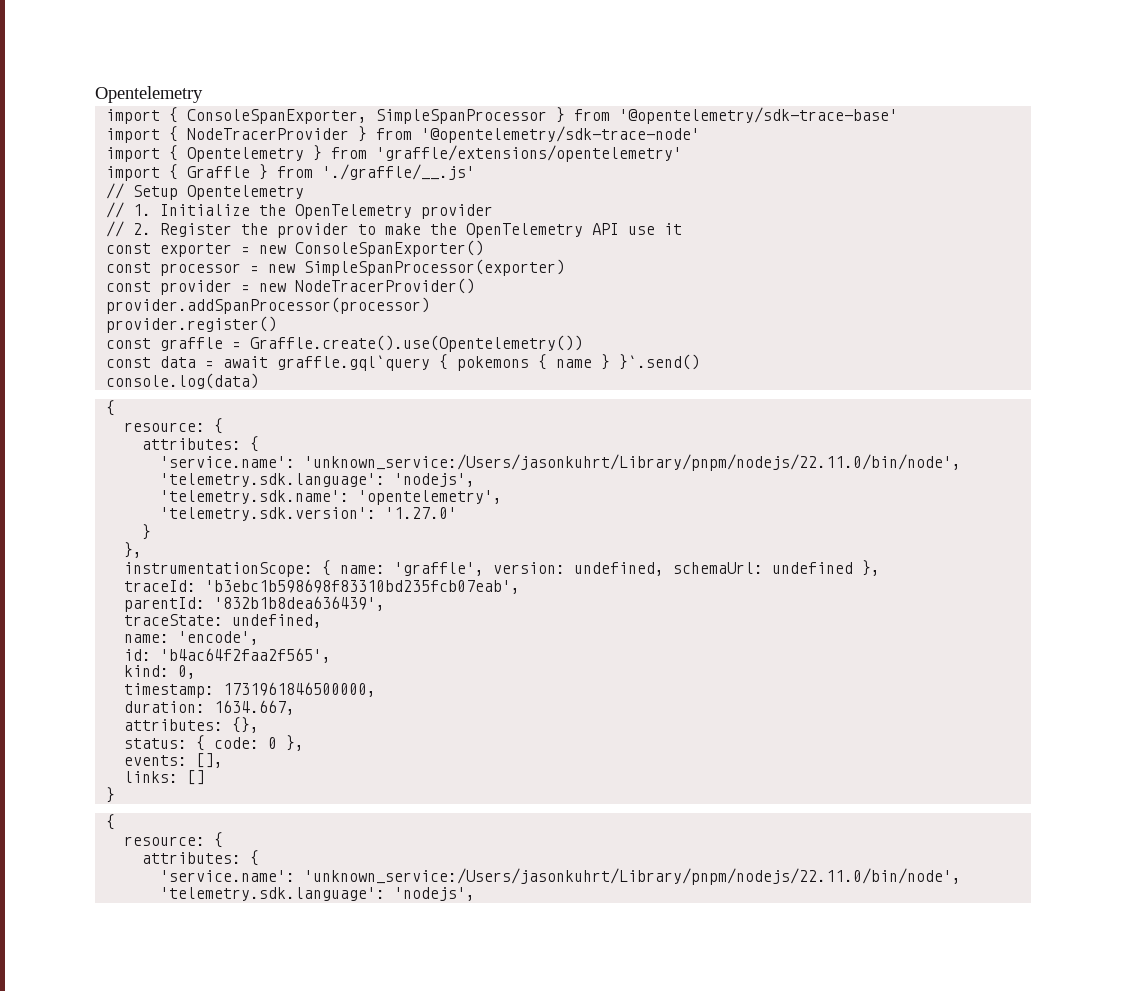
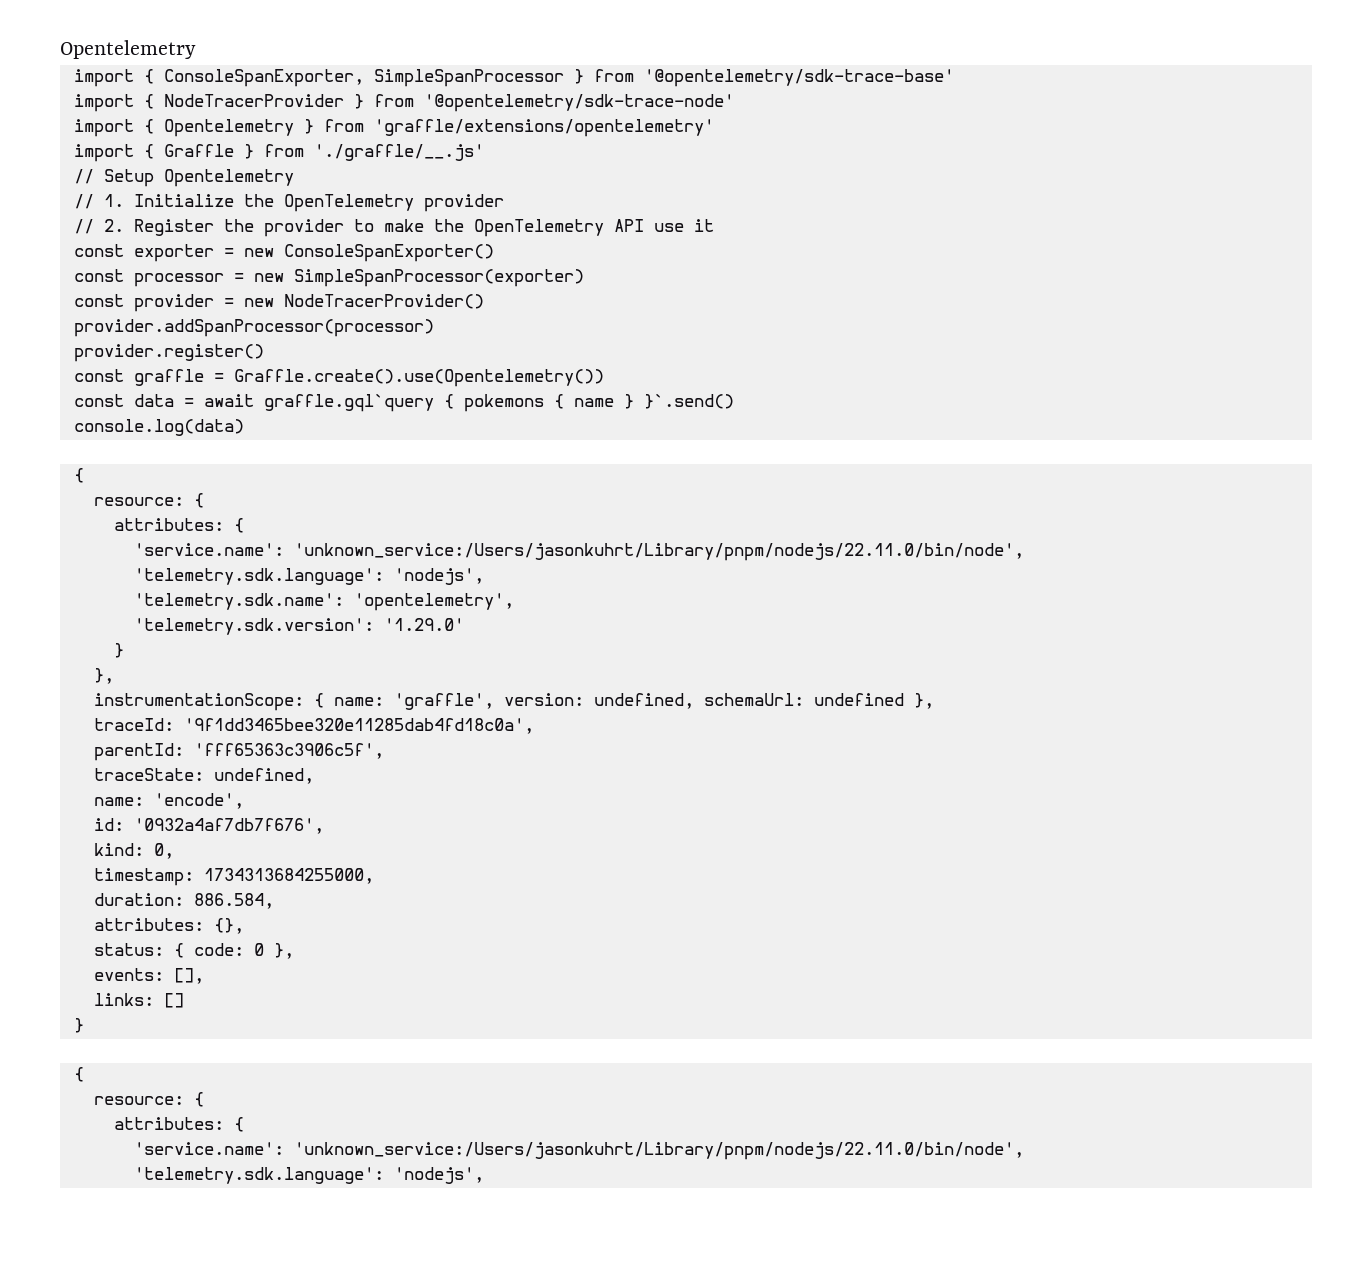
[385,507,458,519] '1.27.0' -> [383,618,464,631] '1.29.0'
[205,579,521,594] 'b3ebc1b598698f83310bd235fcb07eab', -> [183,718,534,734] '9f1dd3465bee320e11285dab4fd18c0a',
[214,596,386,611] '832b1b8dea636439', -> [193,743,384,759] 'fff65363c3906c5f',
[160,648,332,663] 'b4ac64f2faa2f565', -> [133,818,324,834] '0932a4af7db7f676',
[223,682,377,697] 1731961846500000, -> [203,868,374,884] 1734313684255000,
[214,700,296,715] 1634.667, -> [193,893,274,909] 886.584,

